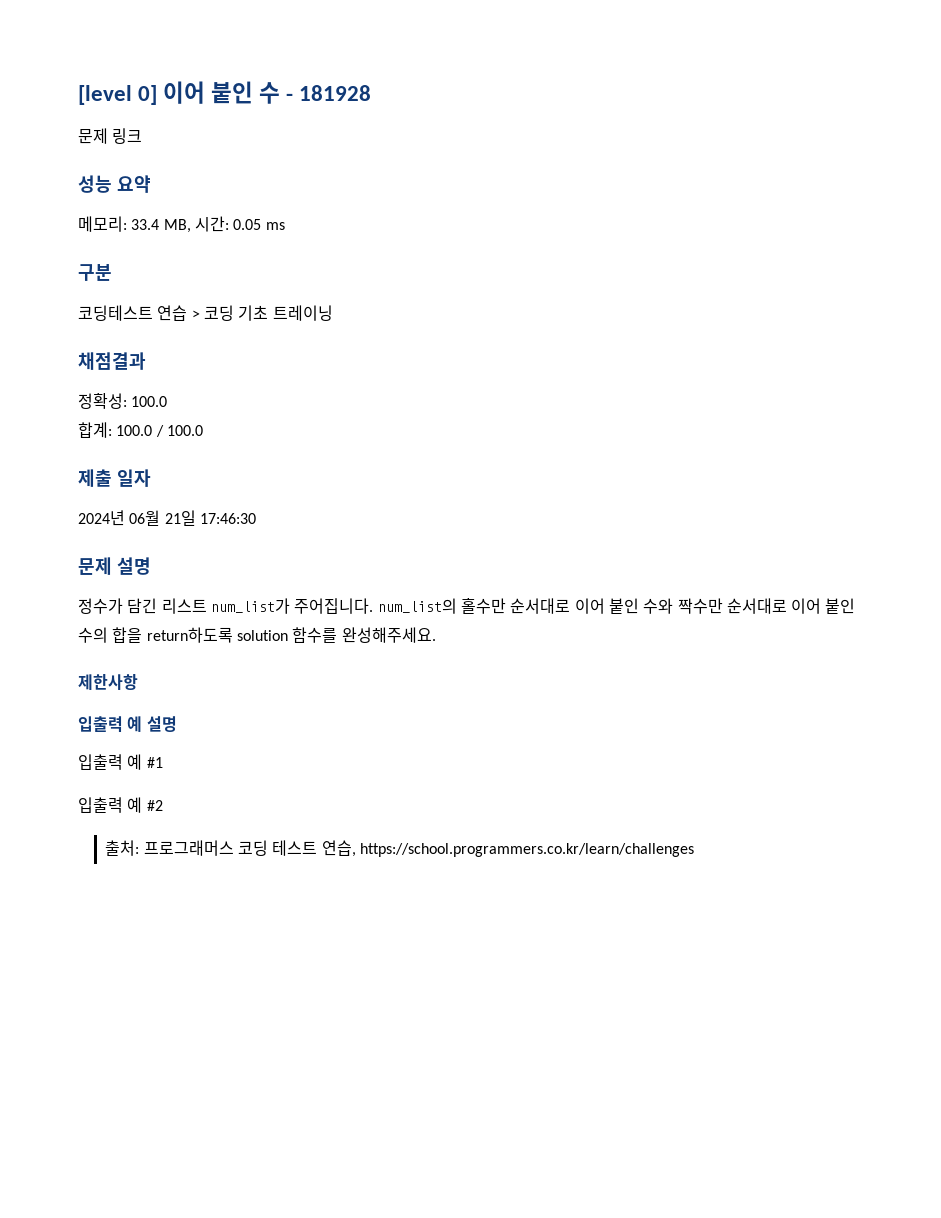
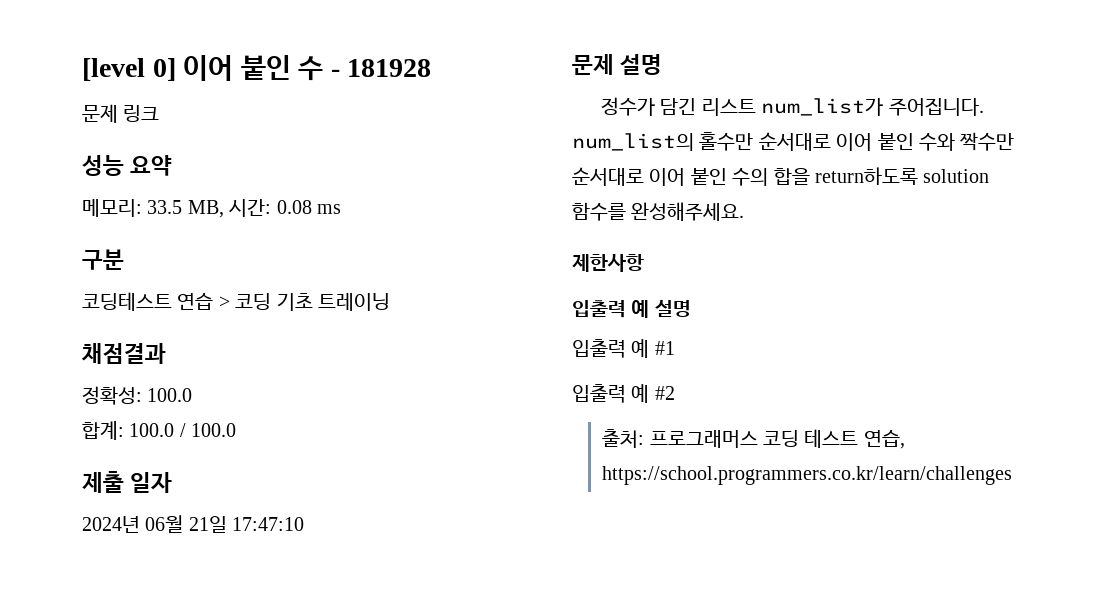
[131,219,160,230] 33.4 -> [147,200,183,214] 33.5
[233,219,262,230] 0.05 -> [276,200,312,214] 0.08
[199,513,256,524] 17:46:30 -> [232,517,305,531] 17:47:10

